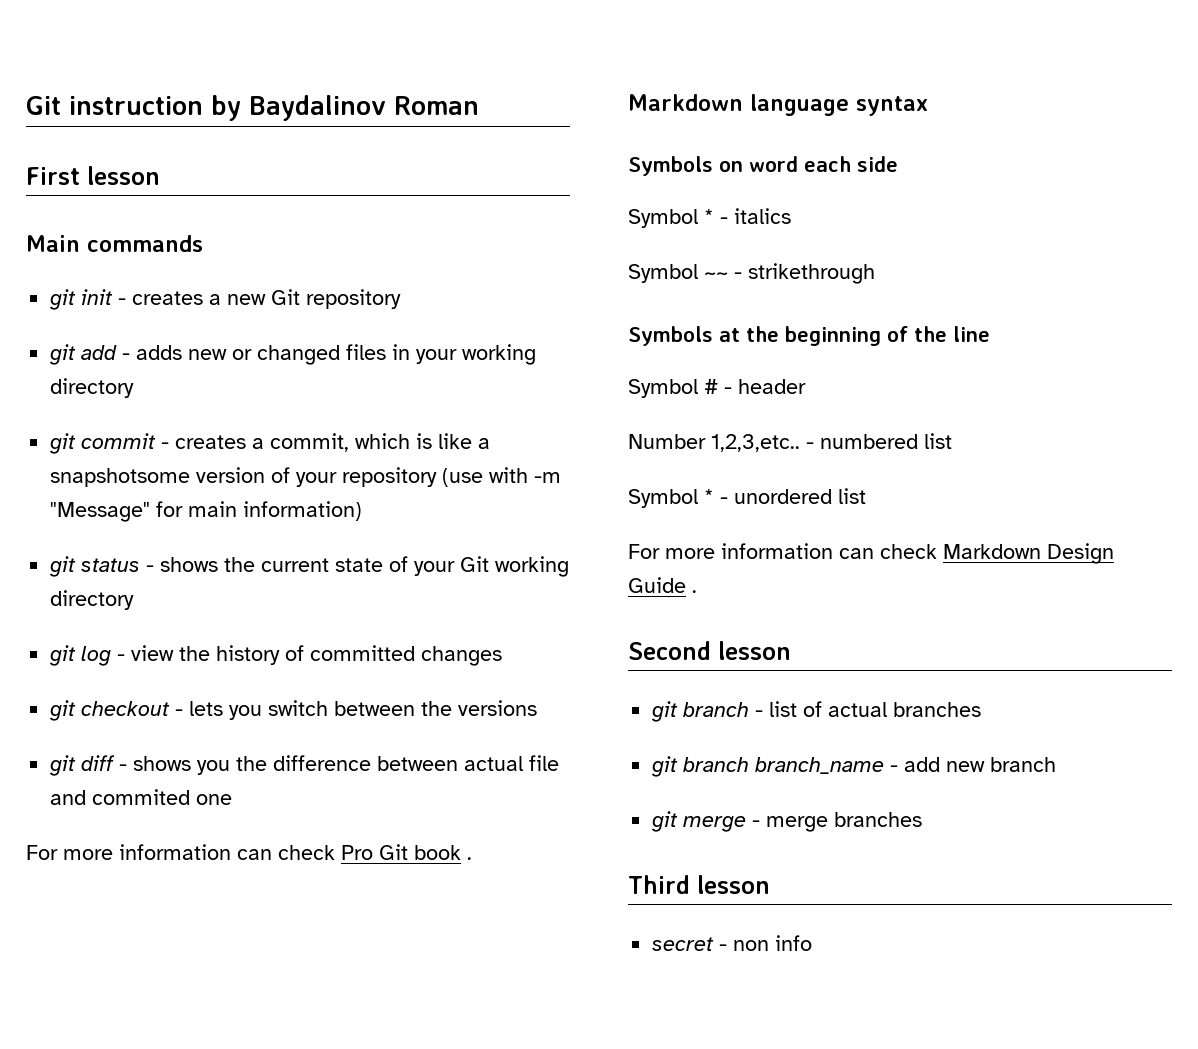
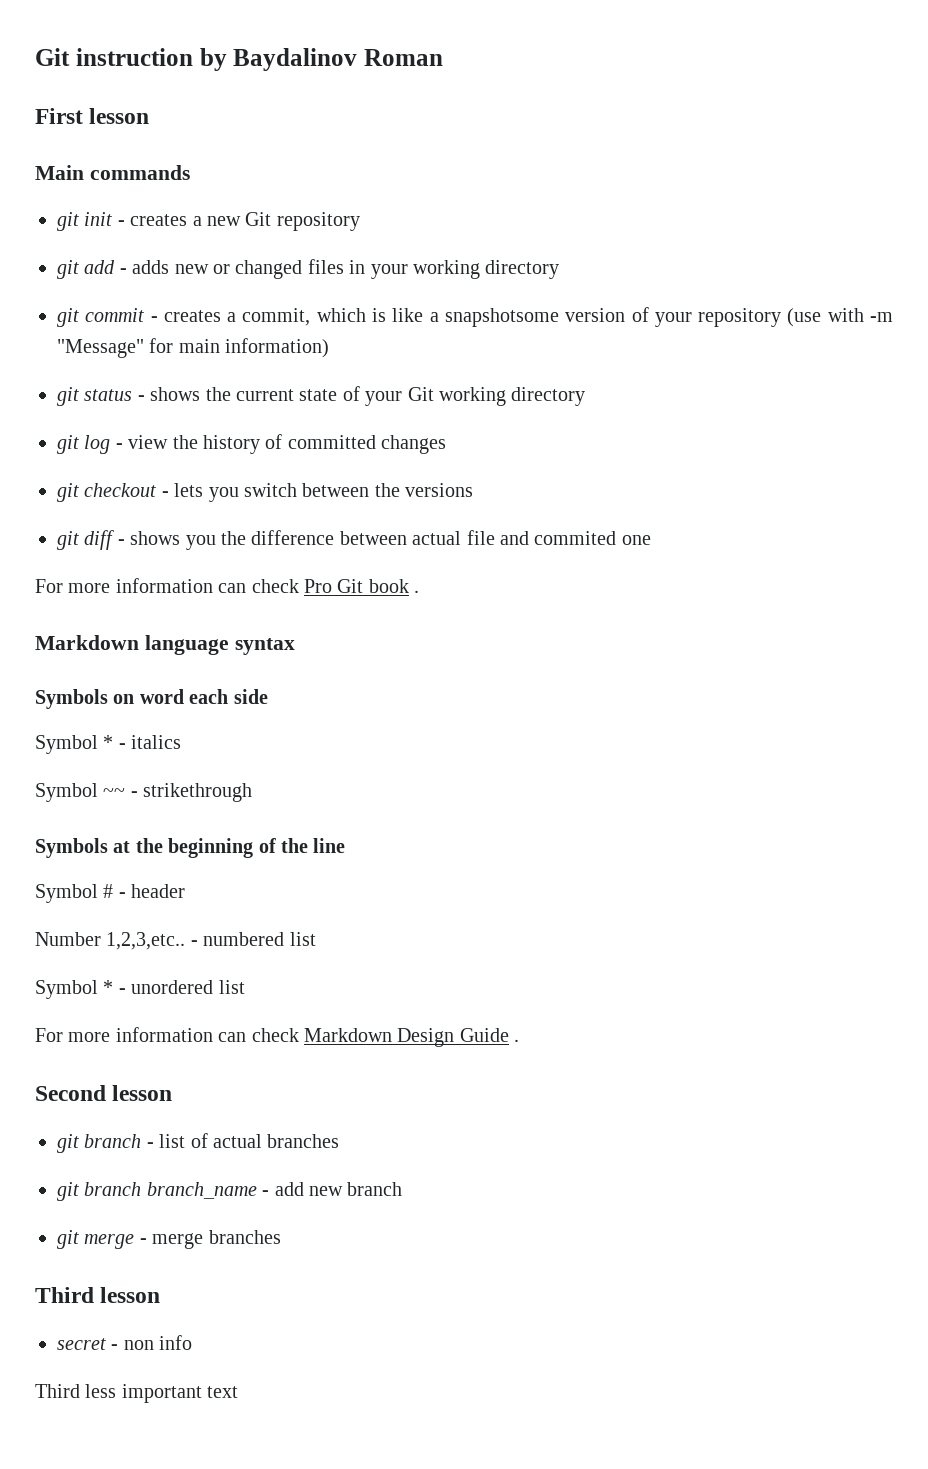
(813, 943) none -> [35,1384,239,1403] // Third less important text

